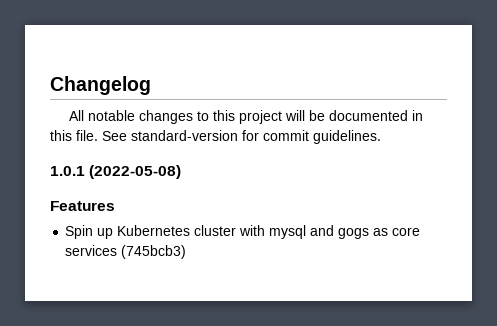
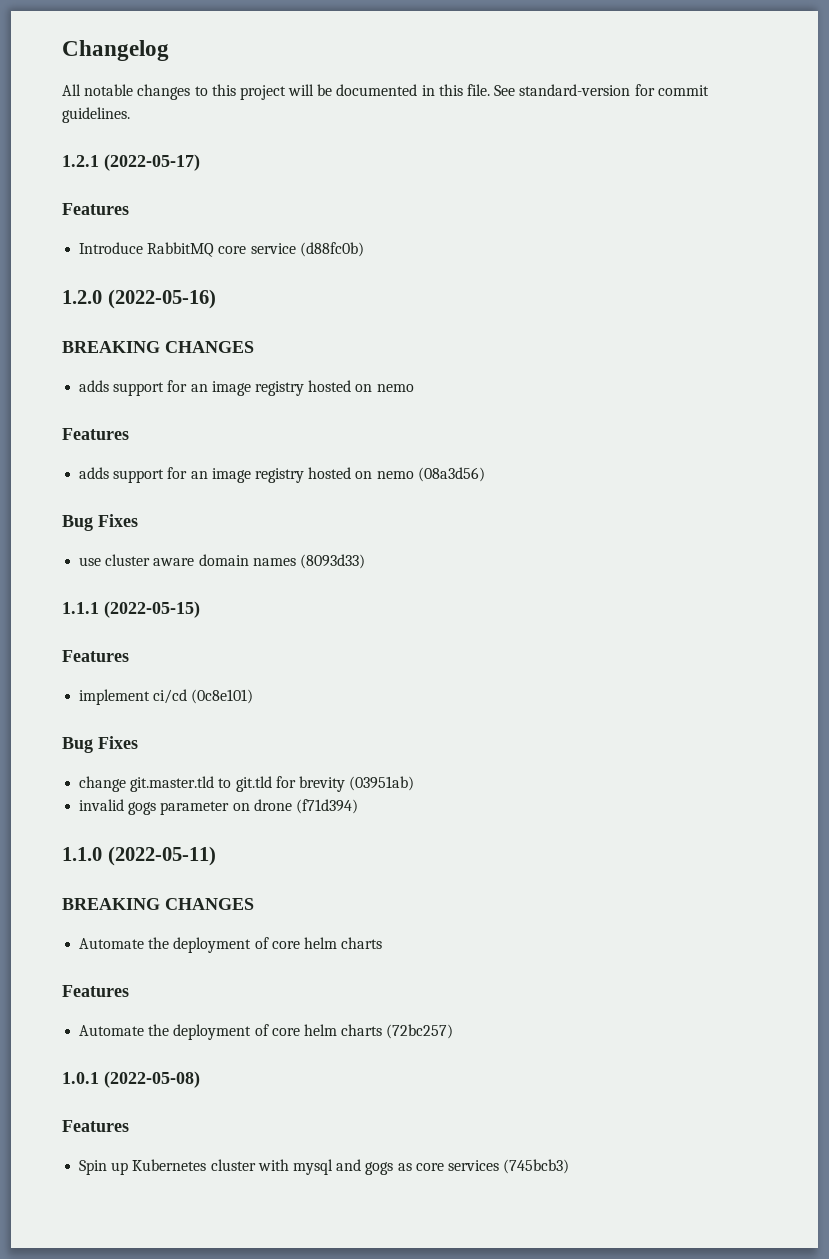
(381, 137) none -> [62,154,200,171] [62,203,129,215] [79,242,364,257] [62,289,216,309] [62,341,254,353] [79,380,414,396] [62,428,129,440] [79,467,485,483] [62,514,138,531] [79,554,365,569] [62,601,200,618] [62,650,129,662] [79,689,254,705] [62,736,138,753] [79,776,415,792] [79,799,358,815] [62,846,216,866] [62,898,254,910] [79,937,383,953] [62,985,129,997] [79,1024,454,1040] // 1.2.1 (2022-05-17) // Features // Introduce RabbitMQ core service (d88fc0b) // 1.2.0 (2022-05-16) // BREAKING CHANGES // adds support for an image registry hosted on nemo // Features // adds support for an image registry hosted on nemo (08a3d56) // Bug Fixes // use cluster aware domain names (8093d33) // 1.1.1 (2022-05-15) // Features // implement ci/cd (0c8e101) // Bug Fixes // change git.master.tld to git.tld for brevity (03951ab) // invalid gogs parameter on drone (f71d394) // 1.1.0 (2022-05-11) // BREAKING CHANGES // Automate the deployment of core helm charts // Features // Automate the deployment of core helm charts (72bc257)

